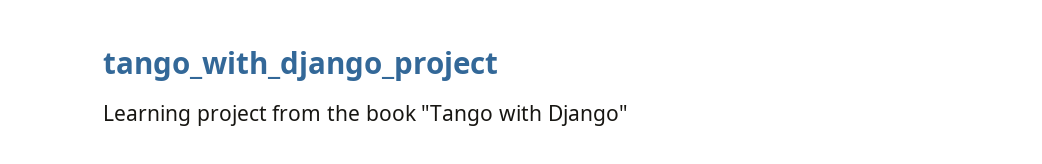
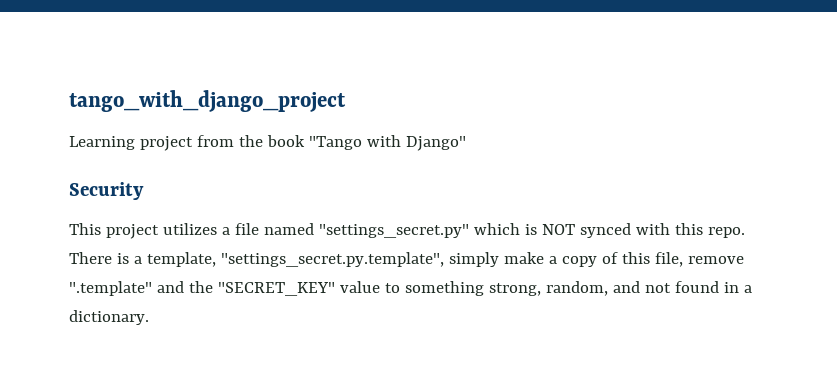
(628, 115) none -> [69,182,144,200] [69,223,745,239] [69,252,744,267] [69,281,752,296] [69,310,149,325] // Security // This project utilizes a file named "settings_secret.py" which is NOT synced with this repo. There is a template, "settings_secret.py.template", simply make a copy of this file, remove ".template" and the "SECRET_KEY" value to something strong, random, and not found in a dictionary.

